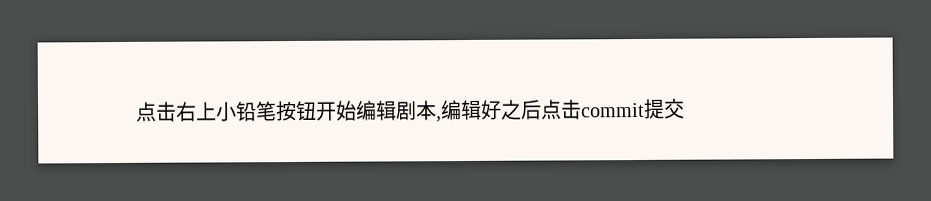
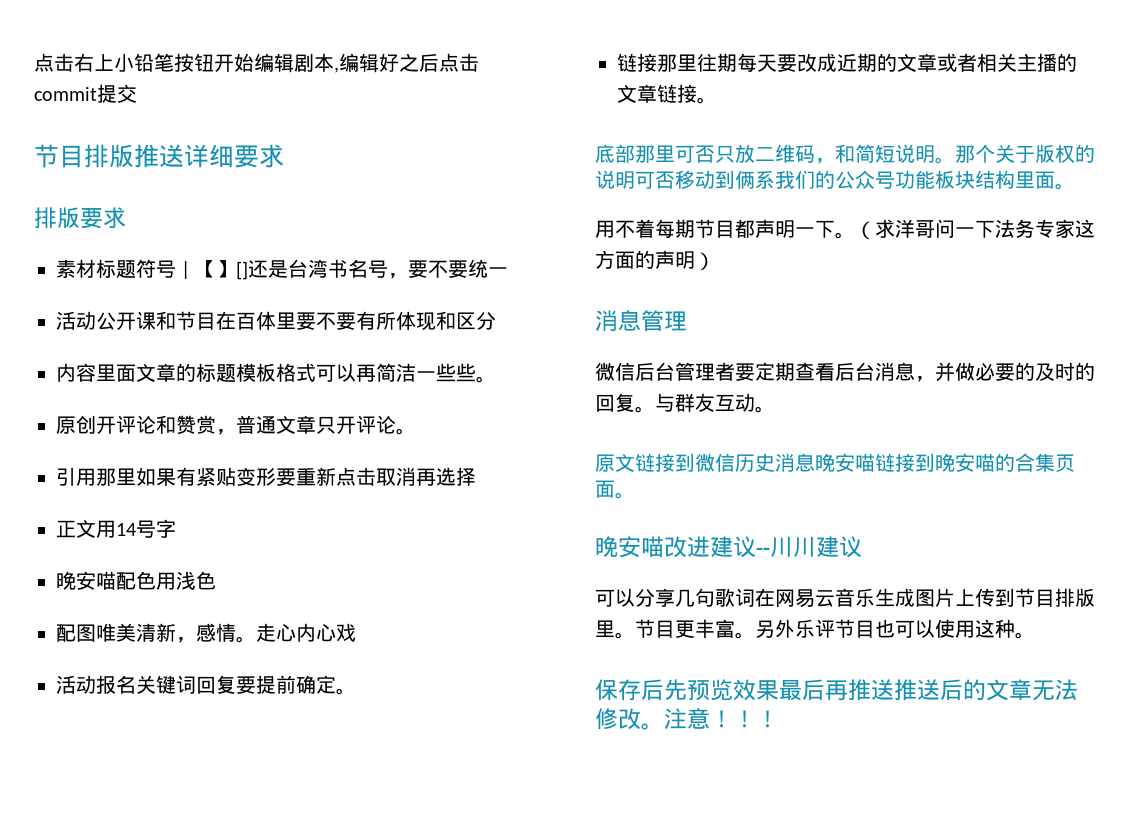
(685, 108) none -> [34,144,284,168] [34,207,126,229] [56,259,508,280] [56,311,496,331] [56,363,496,383] [56,415,416,435] [56,467,476,486] [56,519,176,538] [56,571,216,590] [56,623,356,643] [56,675,356,695] [617,53,1077,72] [617,84,717,104] [595,144,1095,164] [595,170,1075,190] [595,219,1095,240] [595,250,715,271] [595,310,687,332] [595,362,1095,382] [595,393,775,413] [595,453,1075,472] [595,480,635,499] [595,536,862,558] [595,588,1095,608] [595,619,1035,639] [595,679,1078,701] [595,708,779,730] // 节目排版推送详细要求 // 排版要求 // 素材标题符号 | 【】[]还是台湾书名号，要不要统一 // 活动公开课和节目在百体里要不要有所体现和区分 // 内容里面文章的标题模板格式可以再简洁一些些。 // 原创开评论和赞赏，普通文章只开评论。 // 引用那里如果有紧贴变形要重新点击取消再选择 // 正文用14号字 // 晚安喵配色用浅色 // 配图唯美清新，感情。走心内心戏 // 活动报名关键词回复要提前确定。 // 链接那里往期每天要改成近期的文章或者相关主播的文章链接。 // 底部那里可否只放二维码，和简短说明。那个关于版权的说明可否移动到俩系我们的公众号功能板块结构里面。 // 用不着每期节目都声明一下。（求洋哥问一下法务专家这方面的声明） // 消息管理 // 微信后台管理者要定期查看后台消息，并做必要的及时的回复。与群友互动。 // 原文链接到微信历史消息晚安喵链接到晚安喵的合集页面。 // 晚安喵改进建议--川川建议 // 可以分享几句歌词在网易云音乐生成图片上传到节目排版里。节目更丰富。另外乐评节目也可以使用这种。 // 保存后先预览效果最后再推送推送后的文章无法修改。注意！！！

